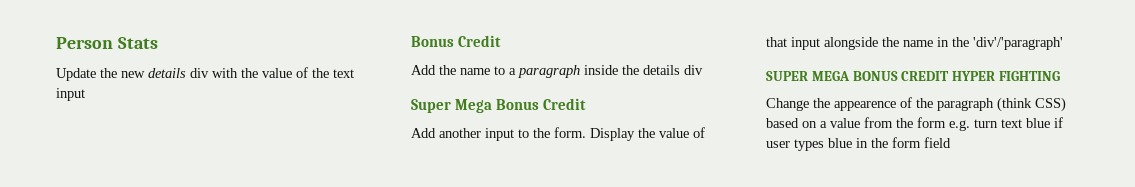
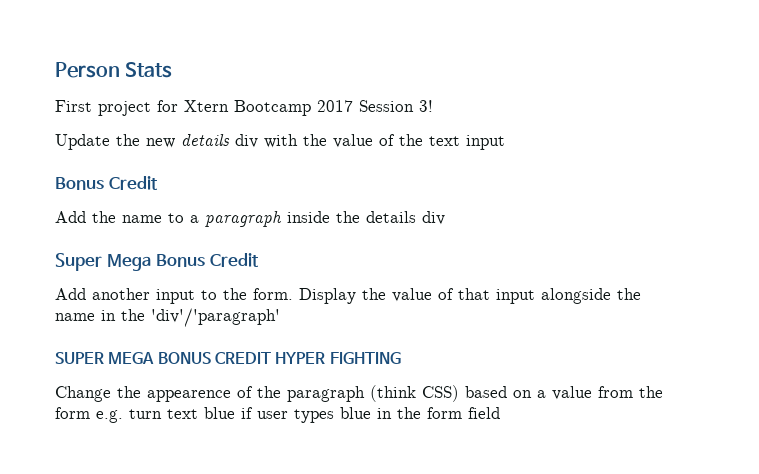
(158, 43) none -> [55,100,433,116] // First project for Xtern Bootcamp 2017 Session 3!

